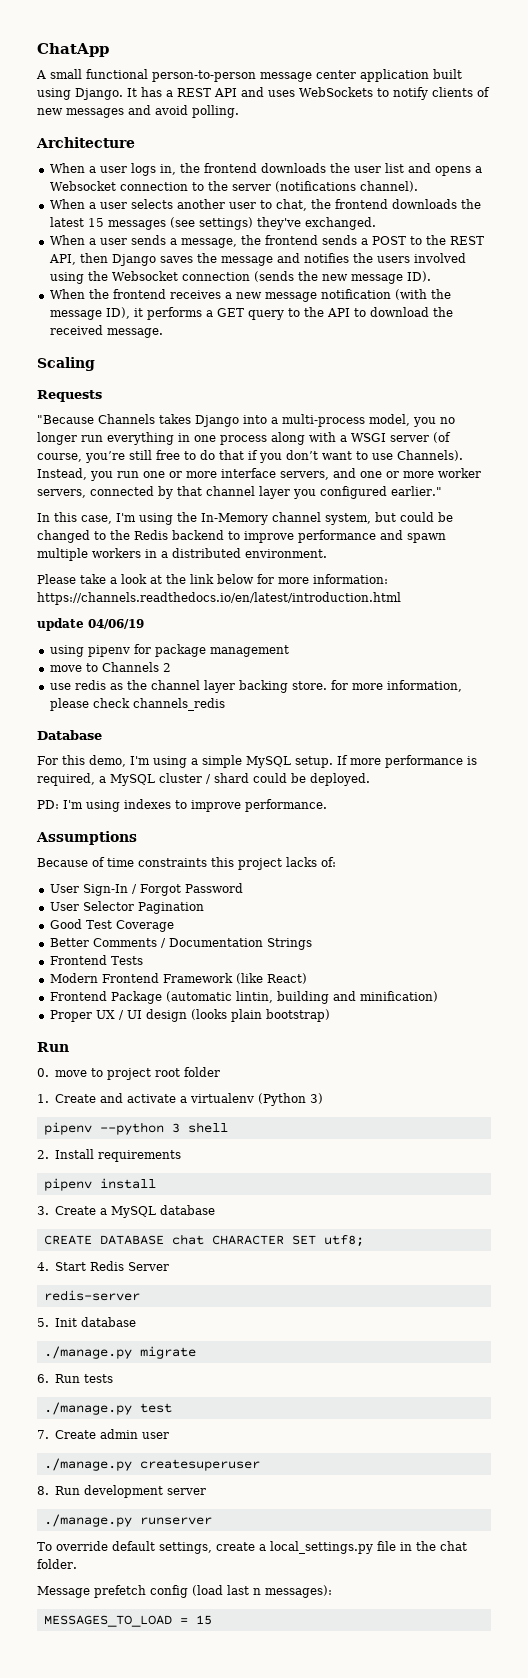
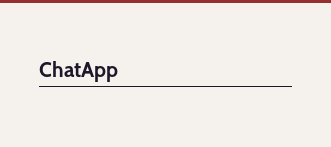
[36,69,462,82] [37,87,490,100] [37,105,239,118] [36,137,135,148] [49,163,482,176] [49,181,418,192] [49,199,481,211] [49,217,376,230] [49,235,484,248] [48,253,466,266] [49,271,431,284] [49,289,451,302] [49,307,453,320] [49,325,163,338] [37,357,95,371] [37,390,102,402] [37,414,455,427] [37,432,451,445] [37,450,463,463] [37,468,481,481] [37,486,442,499] [37,512,453,525] [37,530,446,543] [37,548,327,561] [37,574,388,584] [37,592,401,605] [37,618,144,631] [49,644,289,657] [49,662,171,672] [49,680,462,693] [49,698,225,711] [37,730,102,740] [37,755,477,768] [37,773,370,786] [37,799,327,812] [36,831,137,845] [37,857,336,870] [49,883,243,896] [49,901,204,914] [49,919,174,932] [49,938,312,950] [49,955,143,965] [49,973,307,984] [49,991,438,1004] [49,1009,330,1022] [37,1042,69,1052] [37,1067,220,1080] [37,1093,323,1106] [43,1122,228,1135] [37,1149,181,1162] [43,1178,156,1191] [37,1205,215,1218] [43,1234,364,1247] [37,1261,169,1271] [43,1290,140,1301] [37,1317,136,1327] [43,1346,196,1359] [37,1374,113,1383] [43,1402,172,1415] [37,1429,169,1439] [43,1458,260,1471] [37,1485,206,1498] [43,1514,212,1527] [37,1541,467,1554] [37,1559,77,1569] [37,1585,332,1598] [43,1615,212,1627] // A small functional person-to-person message center application built using Django. It has a REST API and uses WebSockets to notify clients of new messages and avoid polling. // Architecture // When a user logs in, the frontend downloads the user list and opens a Websocket connection to the server (notifications channel). // When a user selects another user to chat, the frontend downloads the latest 15 messages (see settings) they've exchanged. // When a user sends a message, the frontend sends a POST to the REST API, then Django saves the message and notifies the users involved using the Websocket connection (sends the new message ID). // When the frontend receives a new message notification (with the message ID), it performs a GET query to the API to download the received message. // Scaling // Requests // "Because Channels takes Django into a multi-process model, you no longer run everything in one process along with a WSGI server (of course, you’re still free to do that if you don’t want to use Channels). Instead, you run one or more interface servers, and one or more worker servers, connected by that channel layer you configured earlier." // In this case, I'm using the In-Memory channel system, but could be changed to the Redis backend to improve performance and spawn multiple workers in a distributed environment. // Please take a look at the link below for more information: https://channels.readthedocs.io/en/latest/introduction.html // update 04/06/19 // using pipenv for package management // move to Channels 2 // use redis as the channel layer backing store. for more information, please check channels_redis // Database // For this demo, I'm using a simple MySQL setup. If more performance is required, a MySQL cluster / shard could be deployed. // PD: I'm using indexes to improve performance. // Assumptions // Because of time constraints this project lacks of: // User Sign-In / Forgot Password // User Selector Pagination // Good Test Coverage // Better Comments / Documentation Strings // Frontend Tests // Modern Frontend Framework (like React) // Frontend Package (automatic lintin, building and minification) // Proper UX / UI design (looks plain bootstrap) // Run // 0. move to project root folder // 1. Create and activate a virtualenv (Python 3) // pipenv --python 3 shell // 2. Install requirements // pipenv install // 3. Create a MySQL database // CREATE DATABASE chat CHARACTER SET utf8; // 4. Start Redis Server // redis-server // 5. Init database // ./manage.py migrate // 6. Run tests // ./manage.py test // 7. Create admin user // ./manage.py createsuperuser // 8. Run development server // ./manage.py runserver // To override default settings, create a local_settings.py file in the chat folder. // Message prefetch config (load last n messages): // MESSAGES_TO_LOAD = 15 -> (118, 71) none

